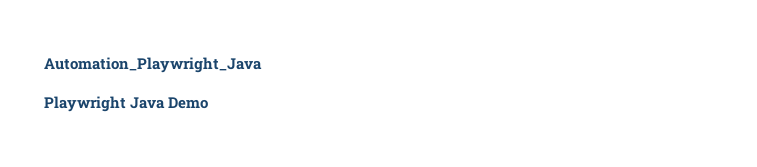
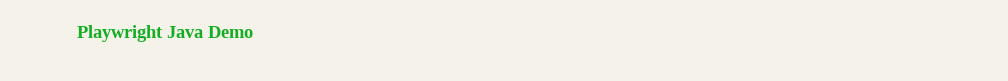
[44,57,262,73] Automation_Playwright_Java // -> (77, 33) none

